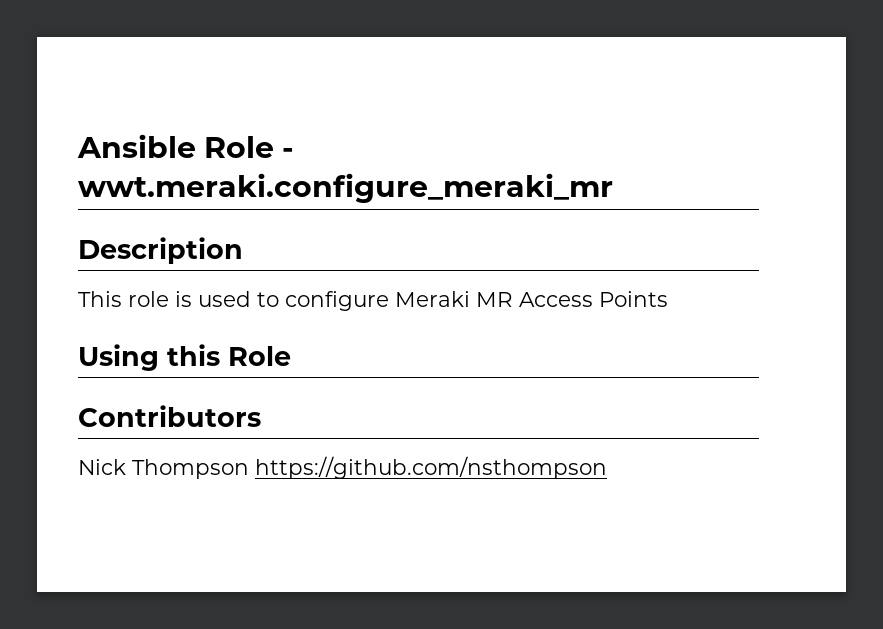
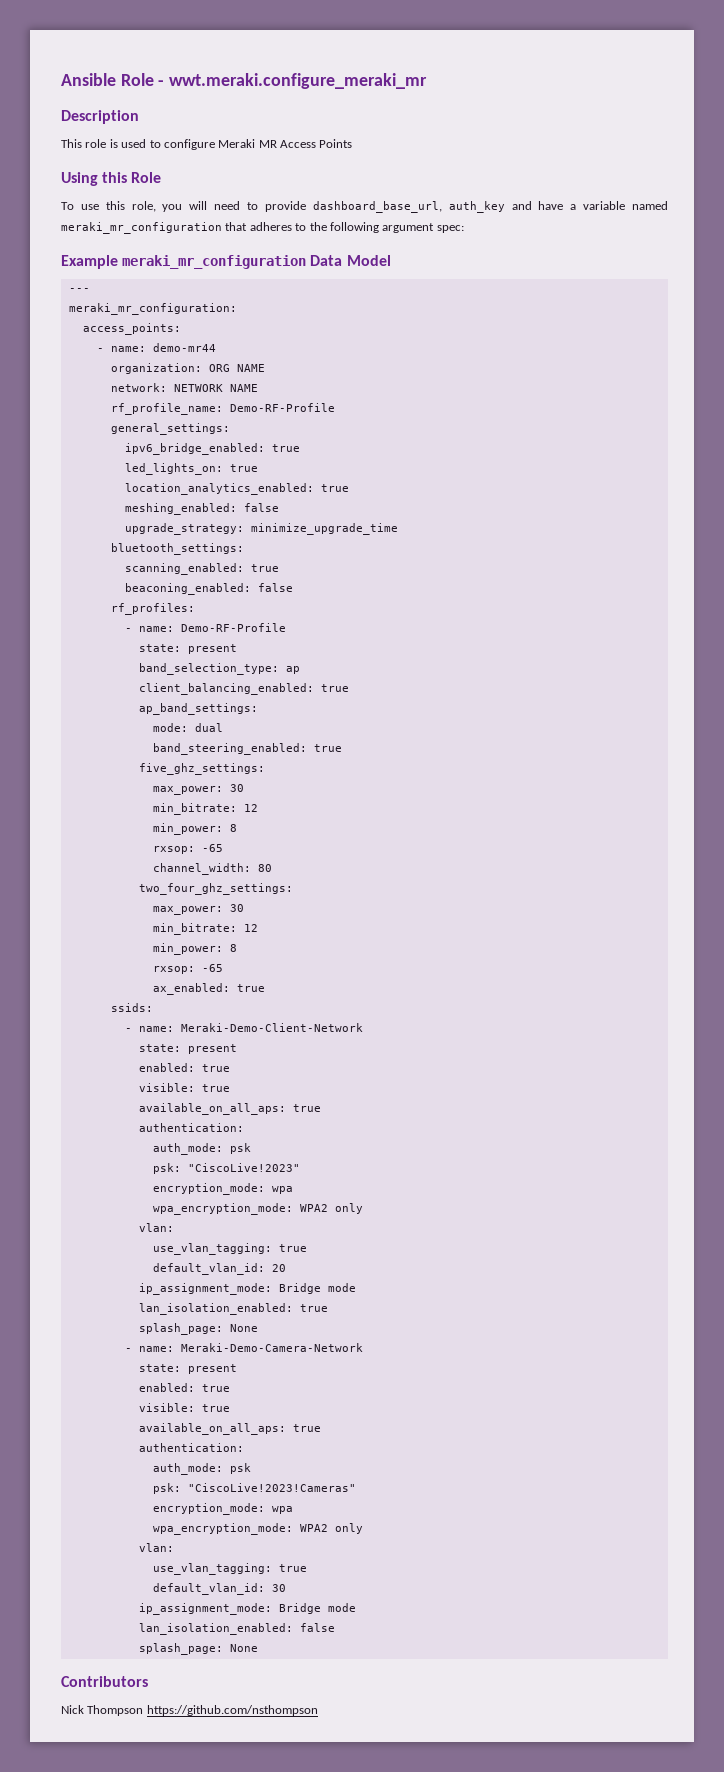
(291, 356) none -> [61,201,669,213] [61,222,464,234] [61,255,391,269] [68,288,90,292] [68,303,237,315] [82,323,181,335] [96,343,216,352] [110,363,265,374] [110,383,258,392] [110,403,335,415] [110,423,230,435] [124,443,300,455] [124,463,258,475] [124,483,349,495] [124,503,279,515] [124,523,398,535] [110,543,244,555] [124,563,279,575] [124,583,293,595] [110,603,195,615] [124,623,286,632] [138,644,237,654] [138,663,300,675] [138,683,349,695] [138,703,258,715] [152,723,223,732] [152,743,342,755] [138,763,265,775] [152,784,244,795] [152,803,258,815] [152,823,237,835] [152,844,223,854] [152,863,272,875] [138,883,293,895] [152,904,244,915] [152,923,258,935] [152,943,237,955] [152,964,223,974] [152,983,265,995] [110,1003,153,1012] [124,1023,363,1032] [138,1044,237,1054] [138,1063,230,1072] [138,1083,230,1092] [138,1103,321,1115] [138,1123,244,1132] [152,1143,251,1155] [152,1163,300,1174] [152,1183,293,1195] [152,1203,363,1215] [138,1223,174,1232] [152,1243,307,1255] [152,1263,286,1275] [138,1283,356,1295] [138,1303,328,1315] [138,1323,258,1335] [124,1343,363,1352] [138,1364,237,1374] [138,1383,230,1392] [138,1403,230,1412] [138,1423,321,1435] [138,1443,244,1452] [152,1463,251,1475] [152,1483,356,1494] [152,1503,293,1515] [152,1523,363,1535] [138,1543,174,1552] [152,1563,307,1575] [152,1583,286,1595] [138,1603,356,1615] [138,1623,335,1635] [138,1643,258,1655] // To use this role, you will need to provide dashboard_base_url, auth_key and have a variable named meraki_mr_configuration that adheres to the following argument spec: // Example meraki_mr_configuration Data Model // --- // meraki_mr_configuration: // access_points: // - name: demo-mr44 // organization: ORG NAME // network: NETWORK NAME // rf_profile_name: Demo-RF-Profile // general_settings: // ipv6_bridge_enabled: true // led_lights_on: true // location_analytics_enabled: true // meshing_enabled: false // upgrade_strategy: minimize_upgrade_time // bluetooth_settings: // scanning_enabled: true // beaconing_enabled: false // rf_profiles: // - name: Demo-RF-Profile // state: present // band_selection_type: ap // client_balancing_enabled: true // ap_band_settings: // mode: dual // band_steering_enabled: true // five_ghz_settings: // max_power: 30 // min_bitrate: 12 // min_power: 8 // rxsop: -65 // channel_width: 80 // two_four_ghz_settings: // max_power: 30 // min_bitrate: 12 // min_power: 8 // rxsop: -65 // ax_enabled: true // ssids: // - name: Meraki-Demo-Client-Network // state: present // enabled: true // visible: true // available_on_all_aps: true // authentication: // auth_mode: psk // psk: "CiscoLive!2023" // encryption_mode: wpa // wpa_encryption_mode: WPA2 only // vlan: // use_vlan_tagging: true // default_vlan_id: 20 // ip_assignment_mode: Bridge mode // lan_isolation_enabled: true // splash_page: None // - name: Meraki-Demo-Camera-Network // state: present // enabled: true // visible: true // available_on_all_aps: true // authentication: // auth_mode: psk // psk: "CiscoLive!2023!Cameras" // encryption_mode: wpa // wpa_encryption_mode: WPA2 only // vlan: // use_vlan_tagging: true // default_vlan_id: 30 // ip_assignment_mode: Bridge mode // lan_isolation_enabled: false // splash_page: None

